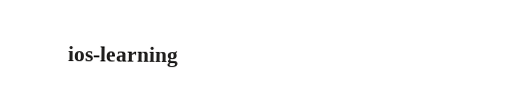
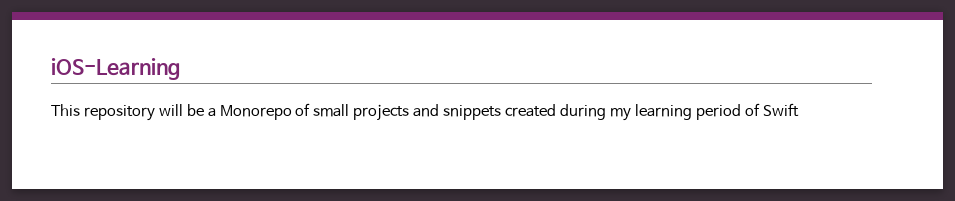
[67,46,179,68] ios-learning -> [51,58,180,80] [51,103,799,121] iOS-Learning // This repository will be a Monorepo of small projects and snippets created during my learning period of Swift

